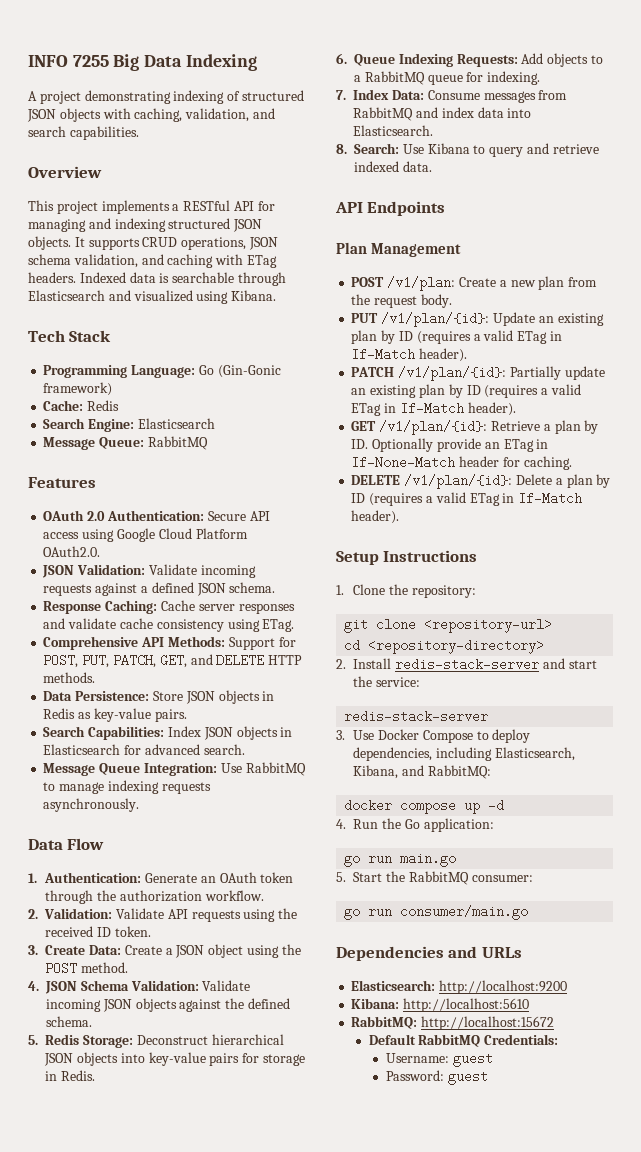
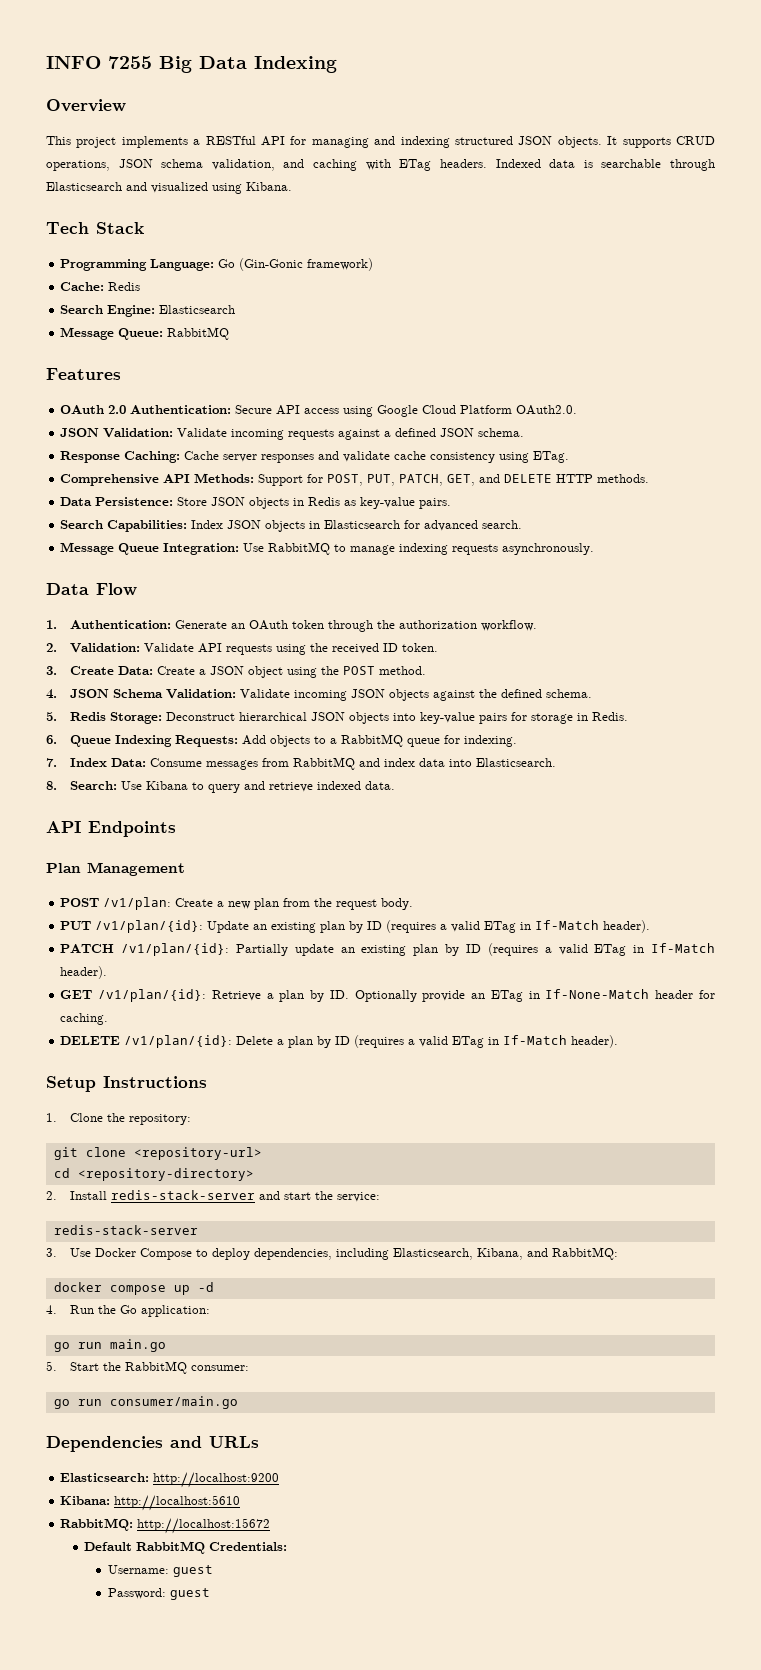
[28,90,304,104] [27,108,275,122] [28,126,139,140] // A project demonstrating indexing of structured JSON objects with caching, validation, and search capabilities. -> (337, 64) none

